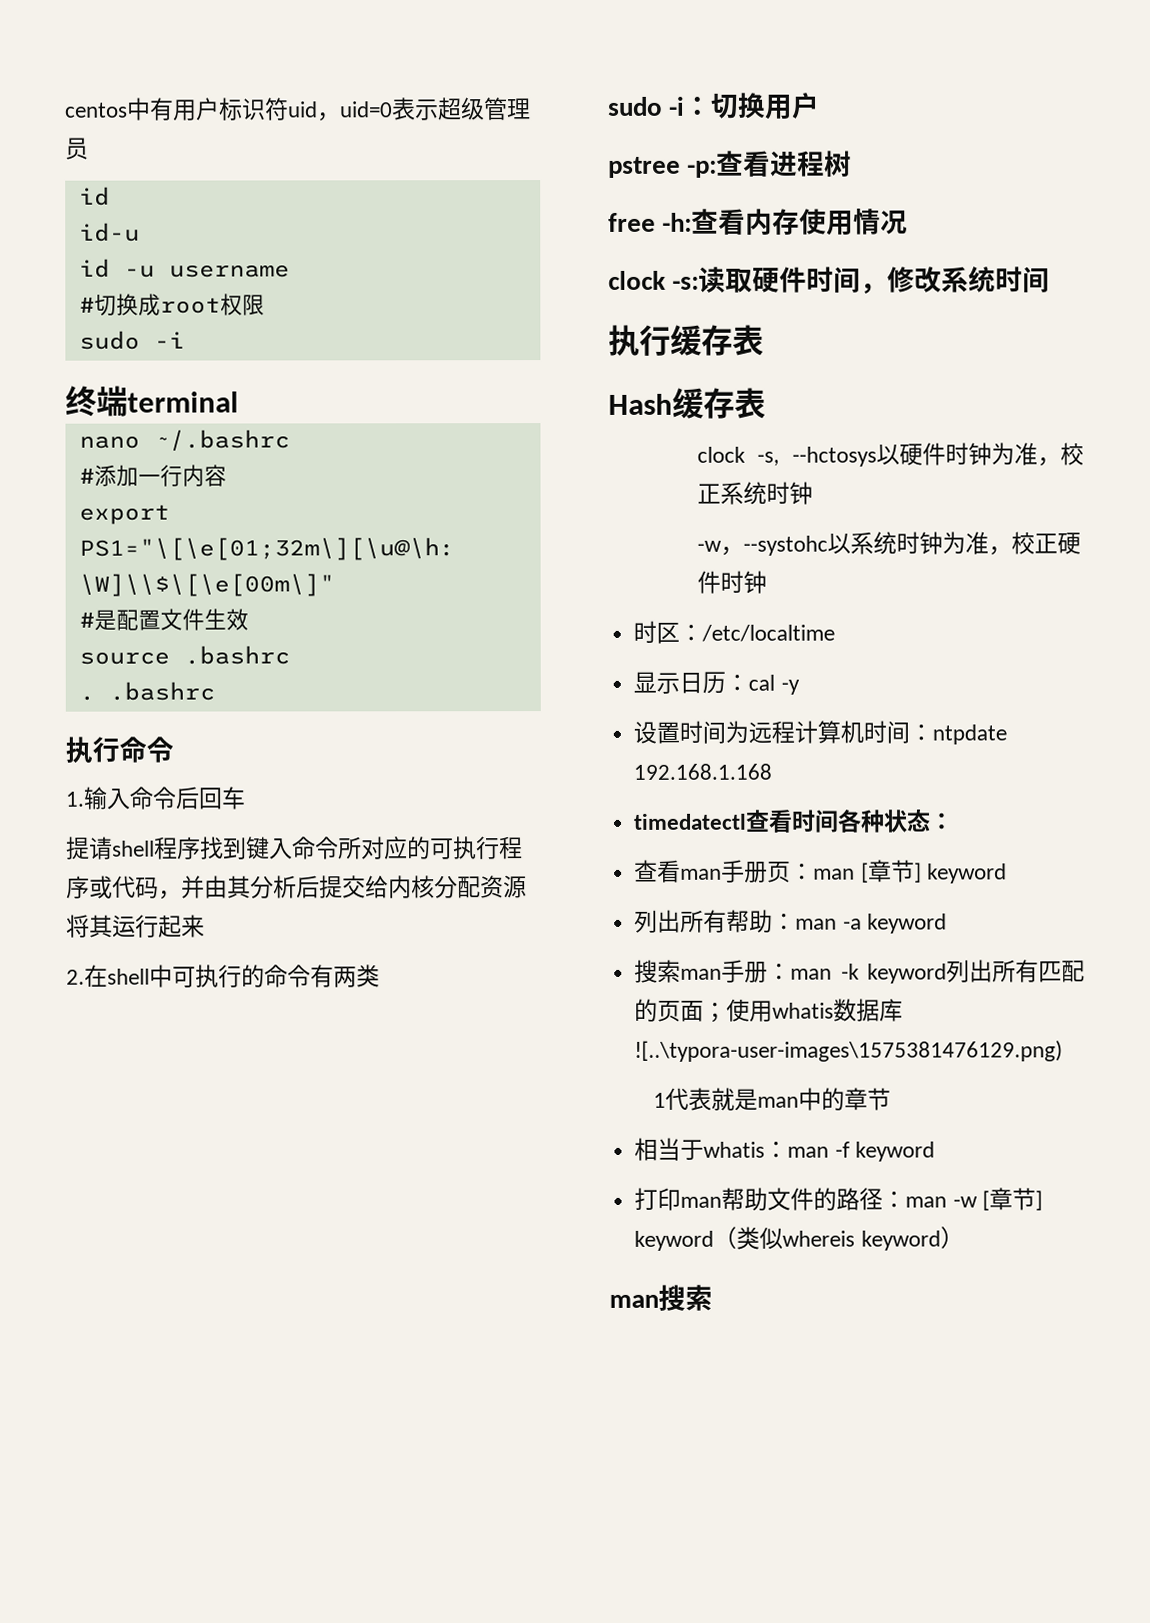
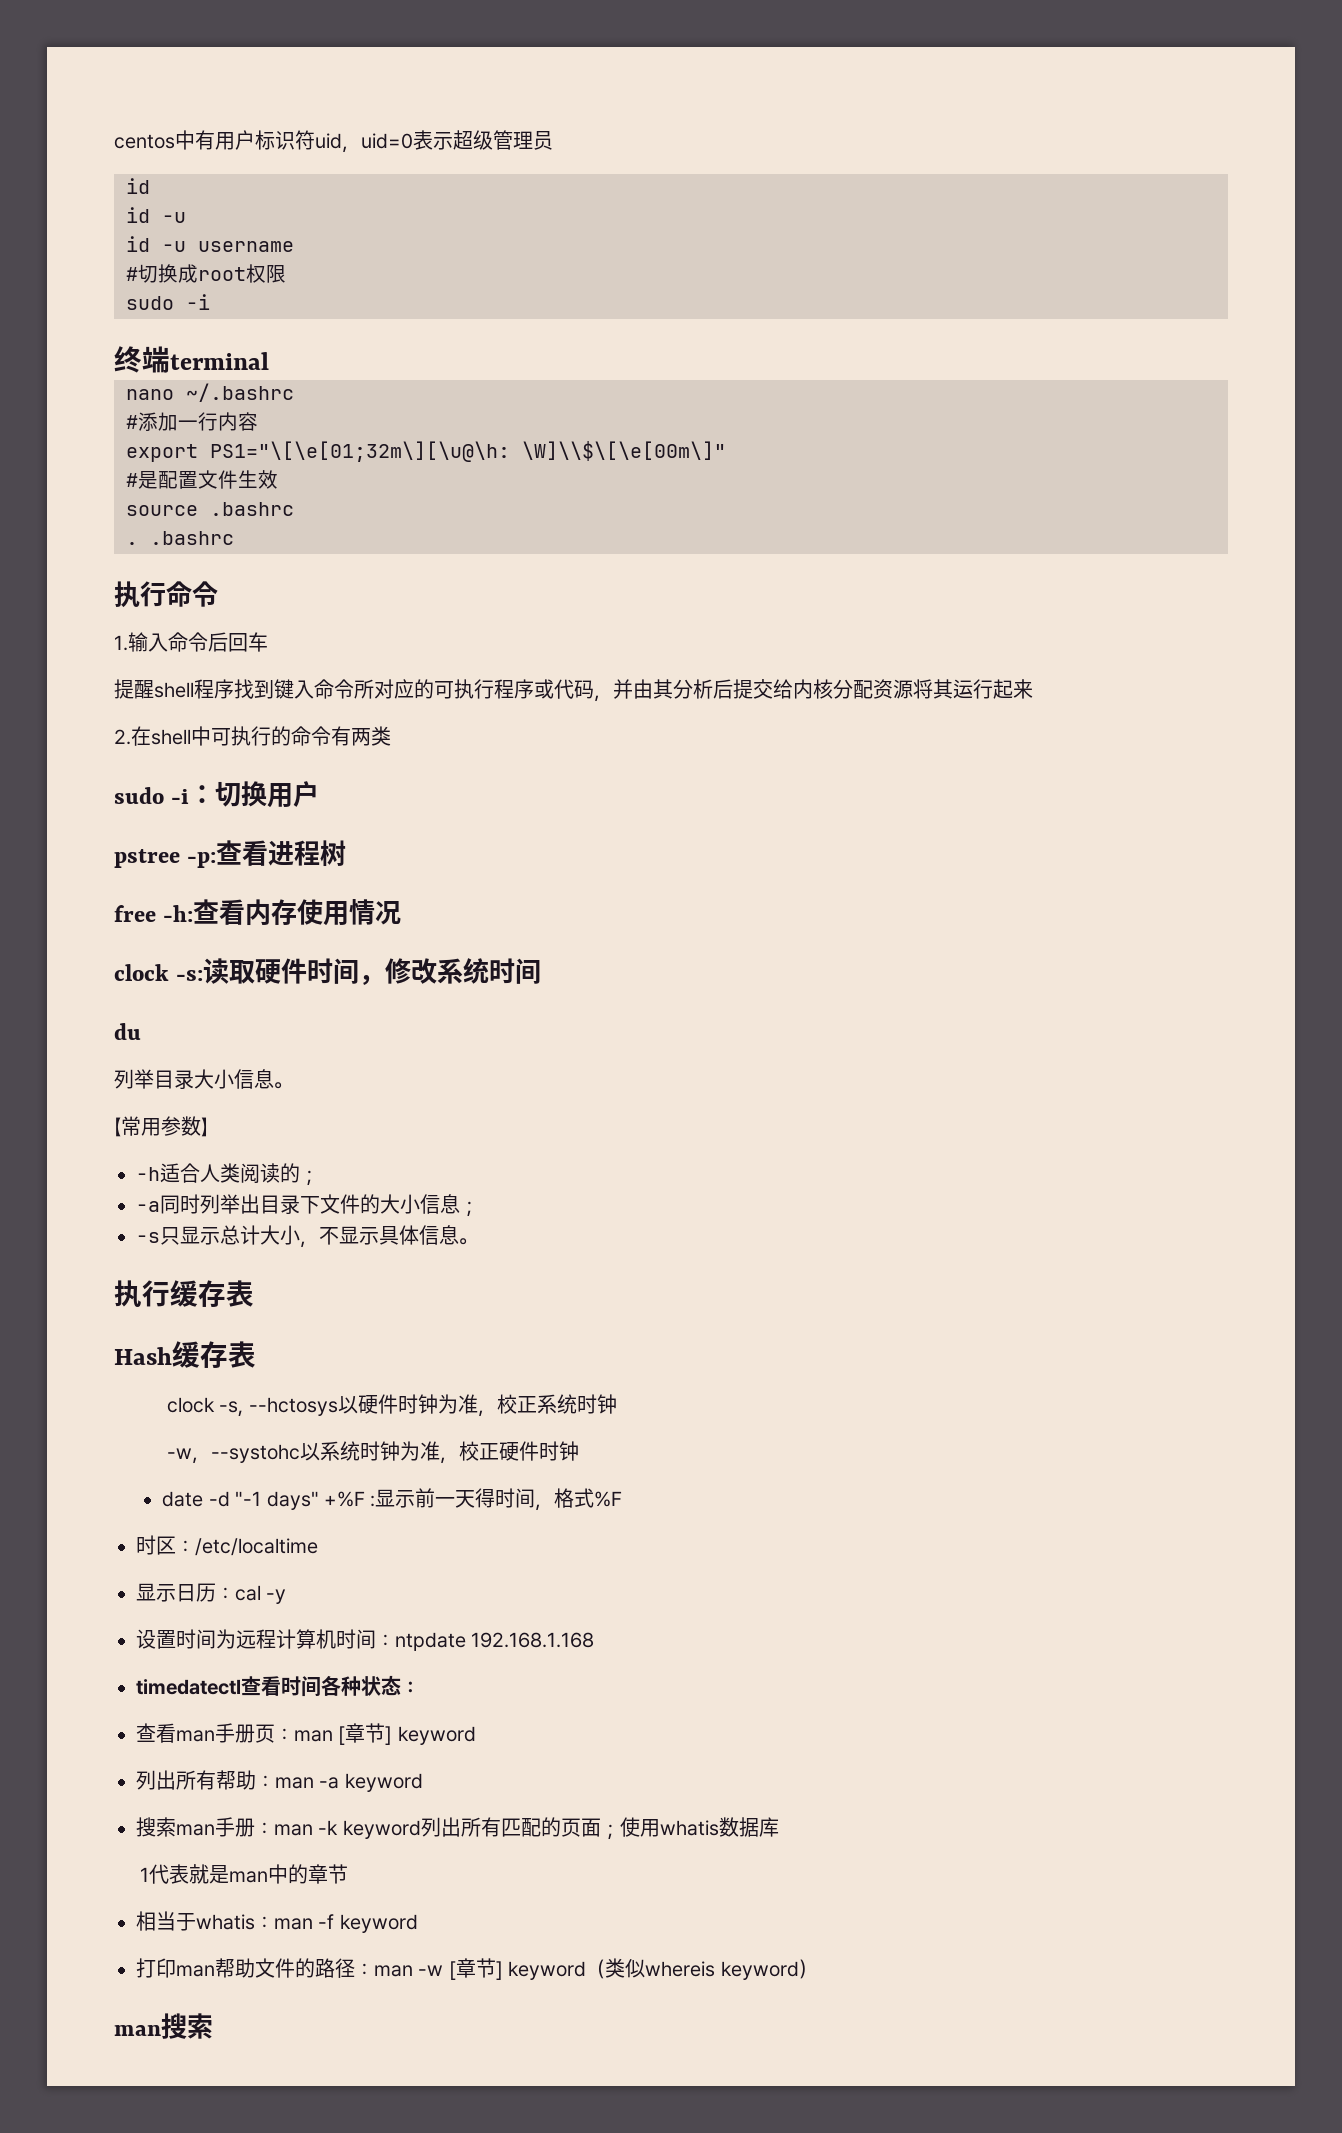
[78,222,140,242] id-u -> [126,207,186,223] id -u
[89,836,113,860] 请 -> [134,680,154,699] 醒
(1051, 279) none -> [114,1023,141,1040] [114,1069,293,1089] [114,1116,208,1137] [136,1163,319,1186] [136,1194,479,1217] [136,1225,478,1248] // du // 列举目录大小信息。 // 【常用参数】 // -h适合人类阅读的； // -a同时列举出目录下文件的大小信息； // -s只显示总计大小，不显示具体信息。
(767, 582) none -> [162,1488,623,1511] // date -d "-1 days" +%F :显示前一天得时间，格式%F
[634,1040,1064,1062] ![..\typora-user-images\1575381476129.png) -> (779, 1827) none

